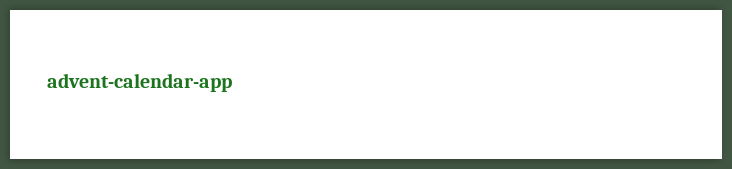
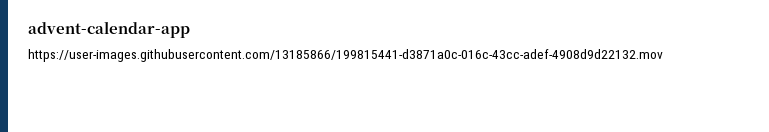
(232, 82) none -> [28,49,663,62] // https://user-images.githubusercontent.com/13185866/199815441-d3871a0c-016c-43cc-adef-4908d9d22132.mov

